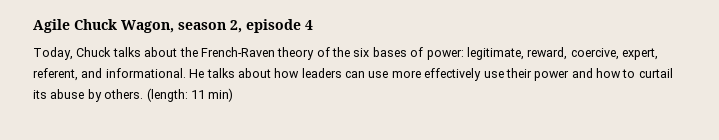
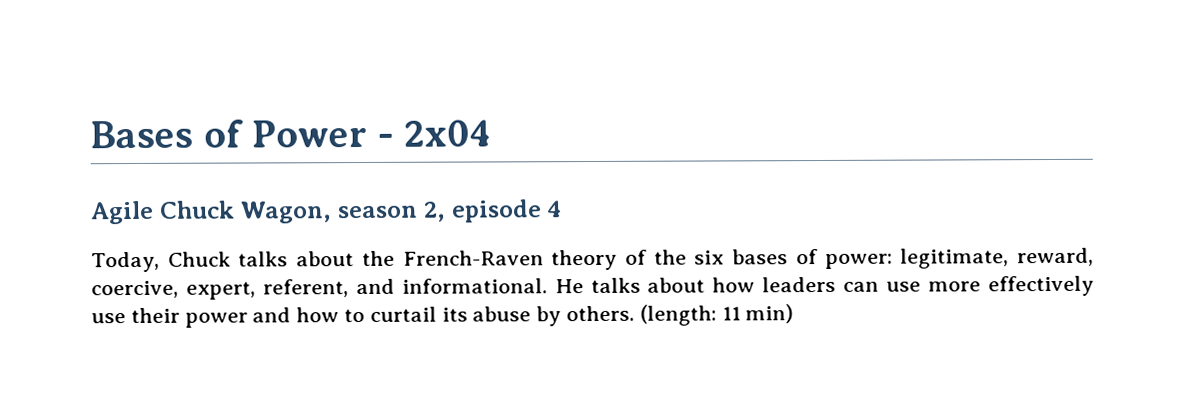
(33, 26) none -> [90,119,492,149] Bases of Power - 2x04 //

